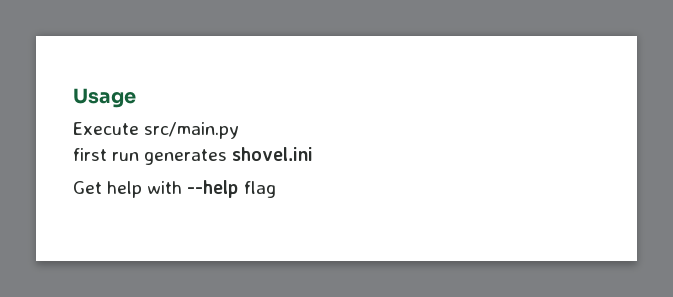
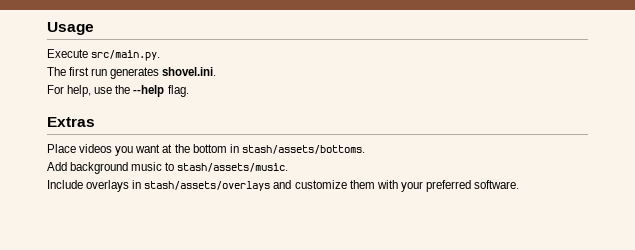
[144,122,240,139] src/main.py // -> [91,50,161,61] [47,67,66,76] src/main.py. // The
[232,147,314,161] [73,180,276,198] shovel.ini // Get help with --help flag -> [162,67,217,76] [47,85,189,97] [47,117,95,127] [47,144,365,156] [47,162,289,174] [47,180,520,192] shovel.ini. // For help, use the --help flag. // Extras // Place videos you want at the bottom in stash/assets/bottoms. // Add background music to stash/assets/music. // Include overlays in stash/assets/overlays and customize them with your preferred software.

